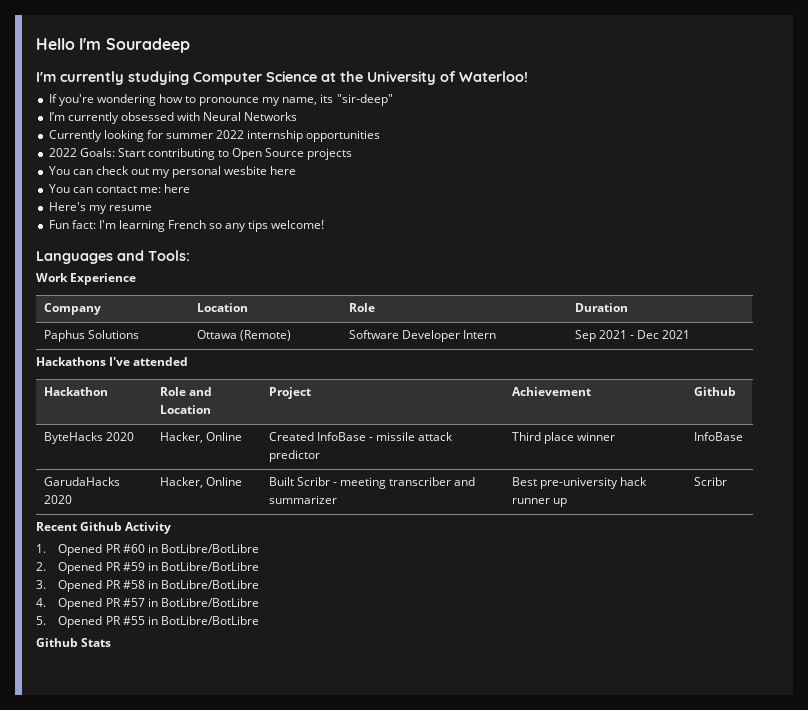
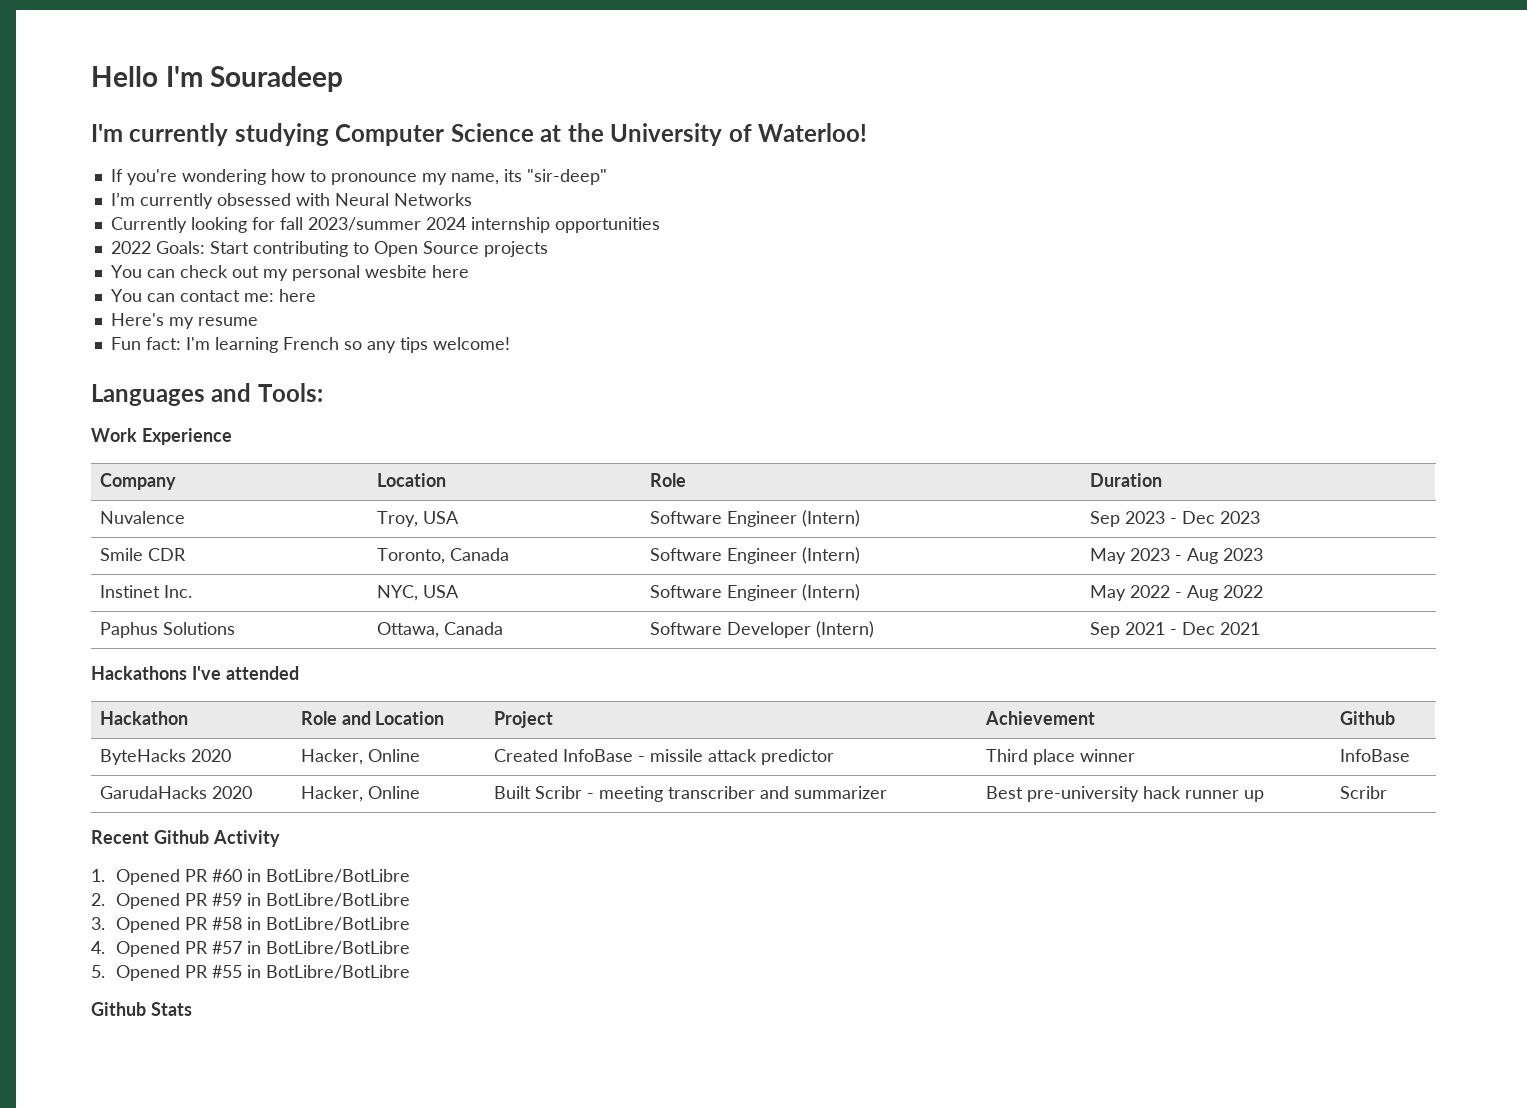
[165,130,245,139] summer 2022 -> [279,217,466,231] fall 2023/summer 2024
(628, 307) none -> [99,511,185,524] [376,511,459,527] [649,510,860,527] [1089,511,1260,527] [99,548,186,561] [376,548,509,564] [649,547,860,564] [1089,548,1263,564] [99,585,192,598] [376,585,459,601] [649,584,860,601] [1089,585,1263,601] // Nuvalence | Troy, USA | Software Engineer (Intern) | Sep 2023 - Dec 2023 // Smile CDR | Toronto, Canada | Software Engineer (Intern) | May 2023 - Aug 2023 // Instinet Inc. | NYC, USA | Software Engineer (Intern) | May 2022 - Aug 2022
[196,330,291,341] Ottawa (Remote) -> [376,622,503,638] Ottawa, Canada
[462,330,496,339] Intern -> [815,621,874,638] (Intern)

